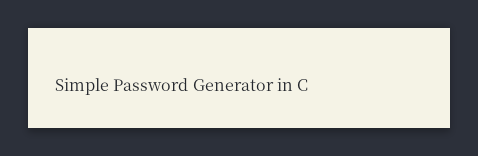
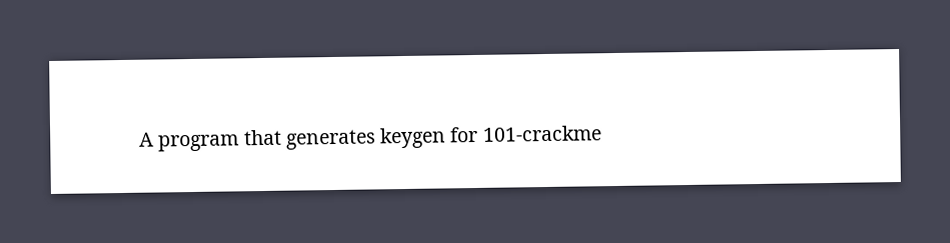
[55,78,309,95] Simple Password Generator in C -> [139,125,602,152] A program that generates keygen for 101-crackme

